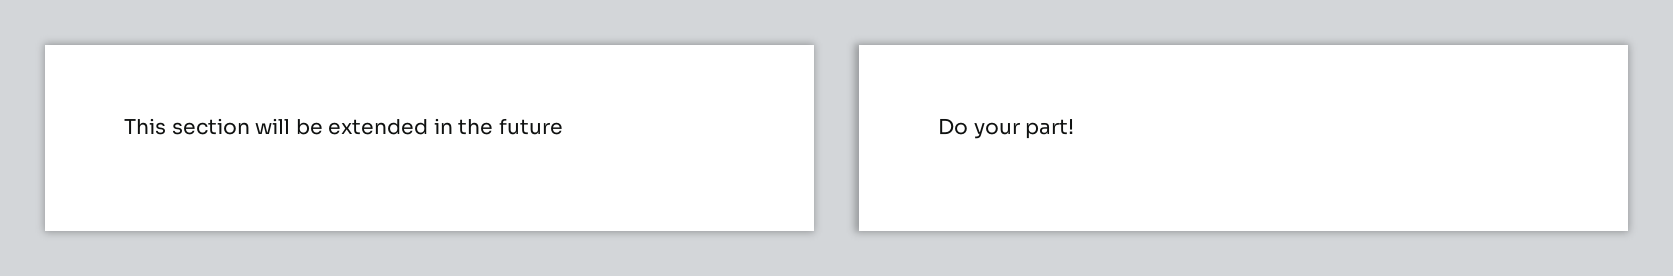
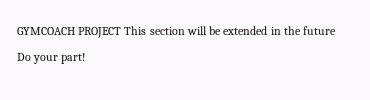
(124, 126) none -> [17,27,122,38] GYMCOACH PROJECT

